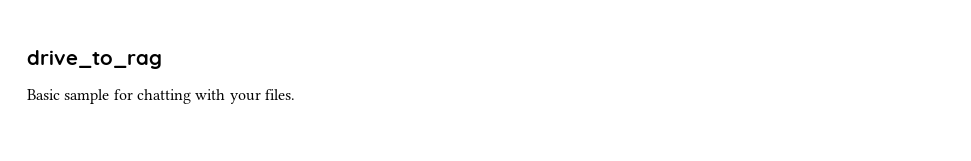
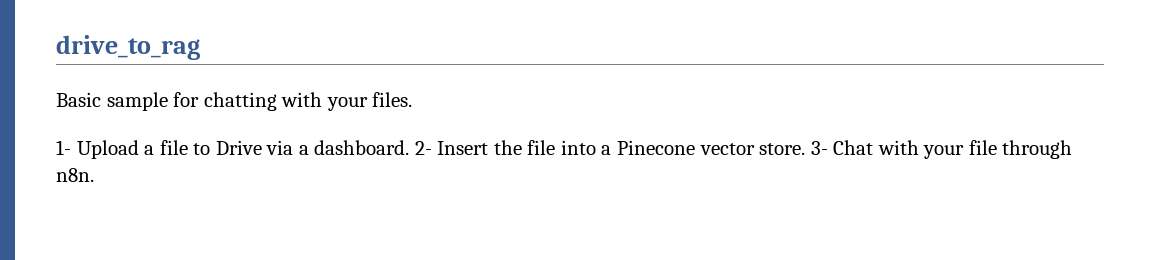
(295, 94) none -> [56,140,1073,159] [56,168,94,182] // 1- Upload a file to Drive via a dashboard. 2- Insert the file into a Pinecone vector store. 3- Chat with your file through n8n.

